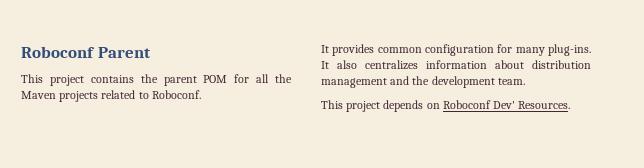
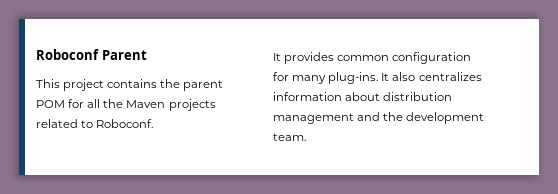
[321,100,571,112] // This project depends on Roboconf Dev' Resources. -> (306, 137) none

